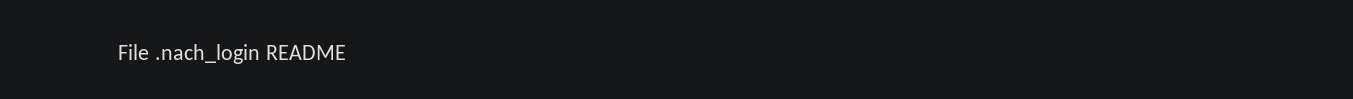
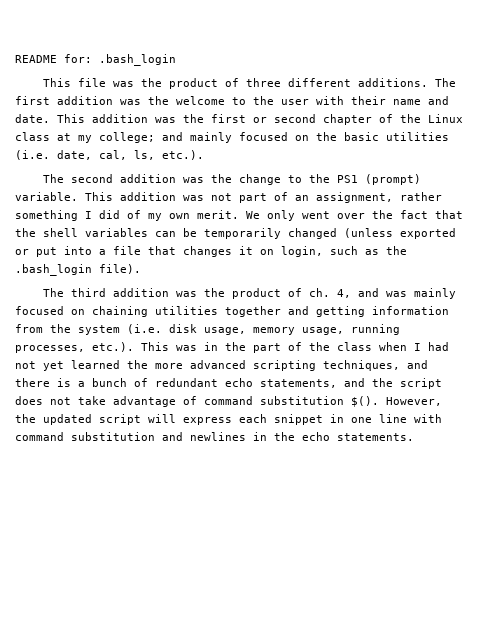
[118,44,346,64] File .nach_login README -> [15,54,176,66] [42,78,456,89] [15,96,449,105] [15,114,463,125] [15,132,449,143] [15,150,204,160] [42,174,421,185] [15,192,442,203] [15,210,463,221] [15,228,456,239] [15,246,407,257] [15,264,141,276] [42,288,456,299] [15,306,449,317] [15,324,400,335] [15,342,449,353] [15,360,428,371] [15,378,442,389] [15,396,442,407] [15,414,442,425] [15,432,414,441] README for: .bash_login // This file was the product of three different additions. The first addition was the welcome to the user with their name and date. This addition was the first or second chapter of the Linux class at my college; and mainly focused on the basic utilities (i.e. date, cal, ls, etc.). // The second addition was the change to the PS1 (prompt) variable. This addition was not part of an assignment, rather something I did of my own merit. We only went over the fact that the shell variables can be temporarily changed (unless exported or put into a file that changes it on login, such as the .bash_login file). // The third addition was the product of ch. 4, and was mainly focused on chaining utilities together and getting information from the system (i.e. disk usage, memory usage, running processes, etc.). This was in the part of the class when I had not yet learned the more advanced scripting techniques, and there is a bunch of redundant echo statements, and the script does not take advantage of command substitution $(). However, the updated script will express each snippet in one line with command substitution and newlines in the echo statements.

